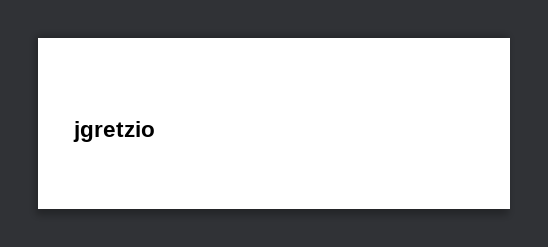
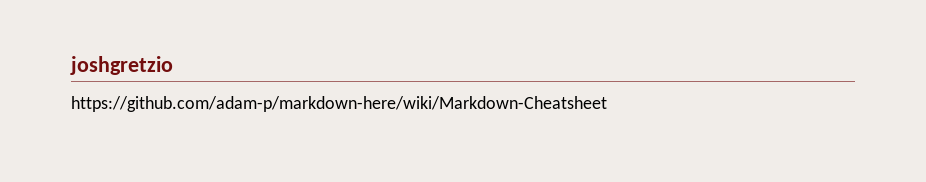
[73,121,155,142] jgretzio -> [70,56,173,75] [71,96,607,112] joshgretzio // https://github.com/adam-p/markdown-here/wiki/Markdown-Cheatsheet

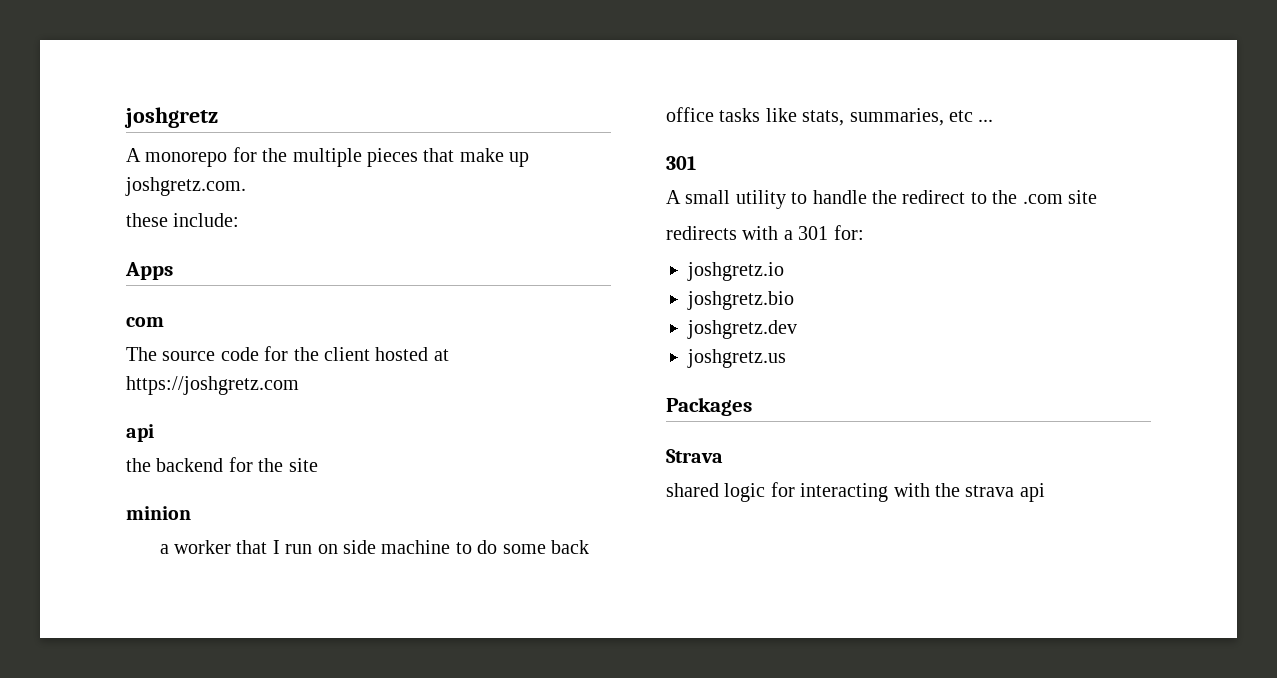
[70,56,173,75] [71,96,607,112] joshgretzio // https://github.com/adam-p/markdown-here/wiki/Markdown-Cheatsheet -> [124,107,218,128] [126,147,530,167] [125,177,246,196] [126,213,240,227] [125,262,173,280] [126,317,164,327] [126,346,449,361] [126,376,299,395] [126,424,154,442] [126,457,318,472] [126,506,191,520] [159,540,590,554] [666,107,994,126] [666,156,696,170] [666,190,1097,209] [666,225,864,240] [687,262,784,281] [687,291,794,310] [687,320,797,339] [687,349,786,368] [666,397,752,416] [666,449,723,463] [666,482,1045,502] joshgretz // A monorepo for the multiple pieces that make up joshgretz.com. // these include: // Apps // com // The source code for the client hosted at https://joshgretz.com // api // the backend for the site // minion // a worker that I run on side machine to do some back office tasks like stats, summaries, etc ... // 301 // A small utility to handle the redirect to the .com site // redirects with a 301 for: // joshgretz.io // joshgretz.bio // joshgretz.dev // joshgretz.us // Packages // Strava // shared logic for interacting with the strava api

